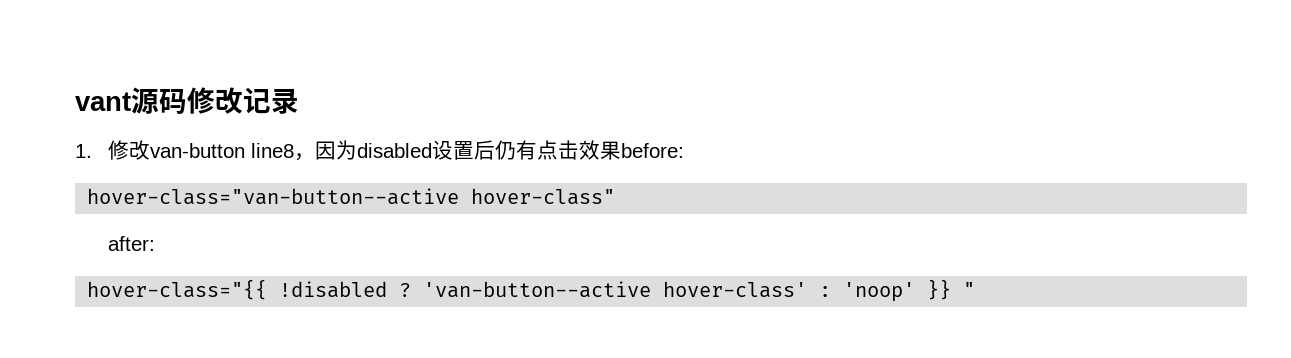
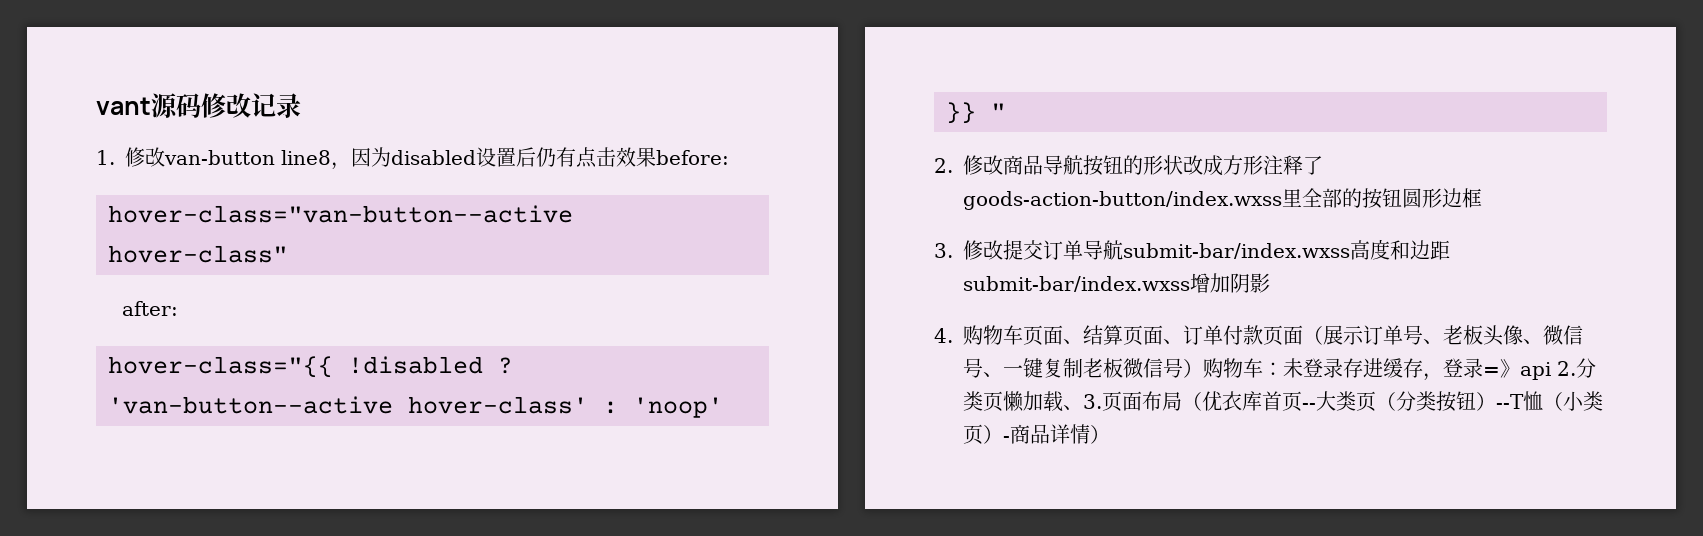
(976, 289) none -> [934,155,1323,176] [963,188,1482,210] [934,239,1450,260] [963,273,1270,293] [934,325,1583,346] [963,358,1596,381] [963,391,1603,412] [963,424,1110,444] // 2.修改商品导航按钮的形状改成方形注释了goods-action-button/index.wxss里全部的按钮圆形边框 // 3.修改提交订单导航submit-bar/index.wxss高度和边距submit-bar/index.wxss增加阴影 // 4.购物车页面、结算页面、订单付款页面（展示订单号、老板头像、微信号、一键复制老板微信号）购物车：未登录存进缓存，登录=》api 2.分类页懒加载、3.页面布局（优衣库首页--大类页（分类按钮）--T恤（小类页）-商品详情）

